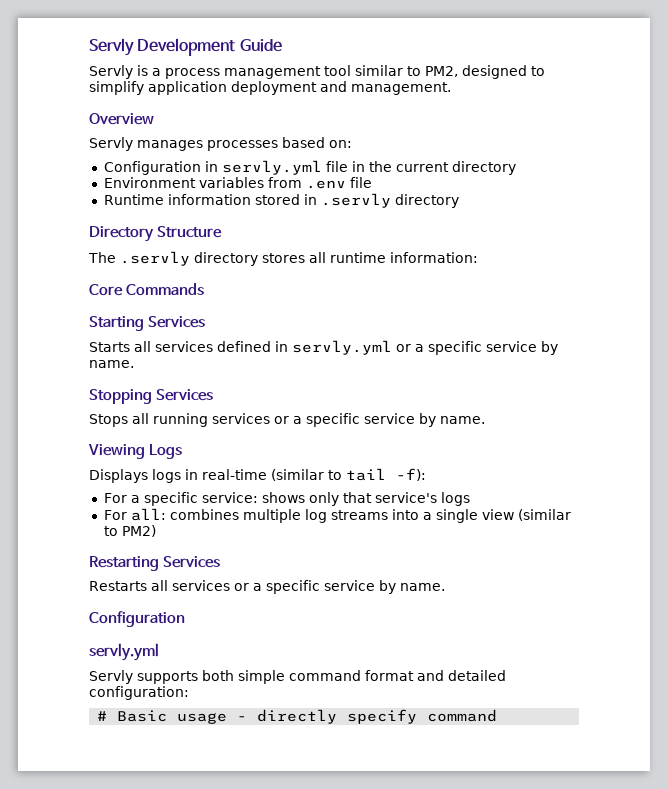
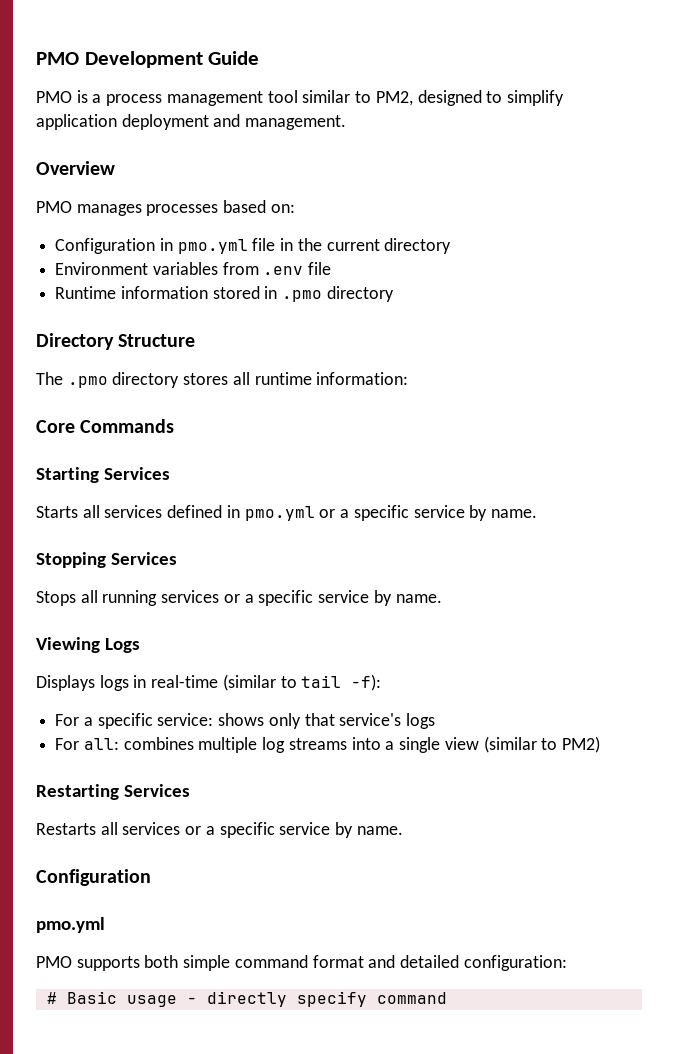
[89,38,134,56] Servly -> [36,52,79,65] PMO
[89,65,133,79] Servly -> [36,91,72,103] PMO
[89,137,133,151] Servly -> [36,201,72,213] PMO
[221,160,322,175] servly.yml -> [177,239,248,254] pmo.yml
[320,193,391,208] .servly -> [282,290,323,302] .pmo
[120,251,190,266] .servly -> [67,376,108,388] .pmo
[292,340,392,355] servly.yml -> [244,506,315,521] pmo.yml
[89,643,159,661] [89,670,133,684] servly.yml // Servly -> [36,917,105,933] [36,956,72,968] pmo.yml // PMO

